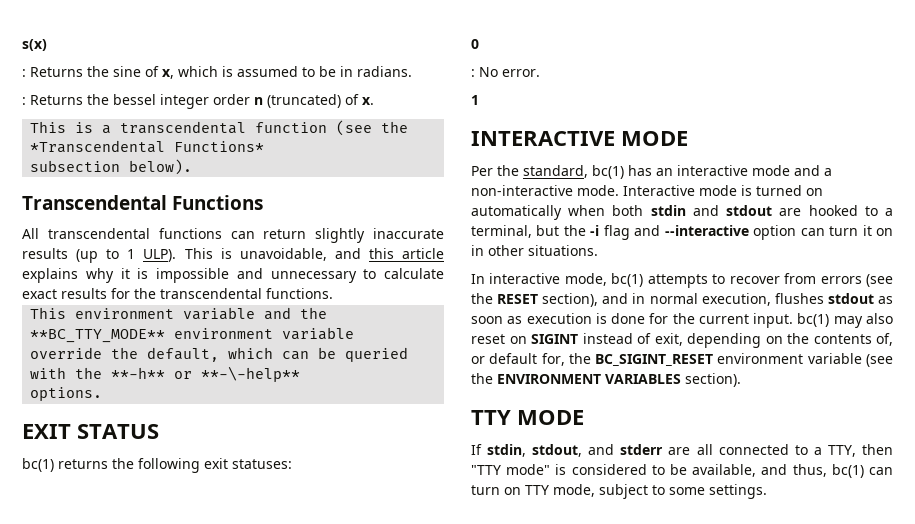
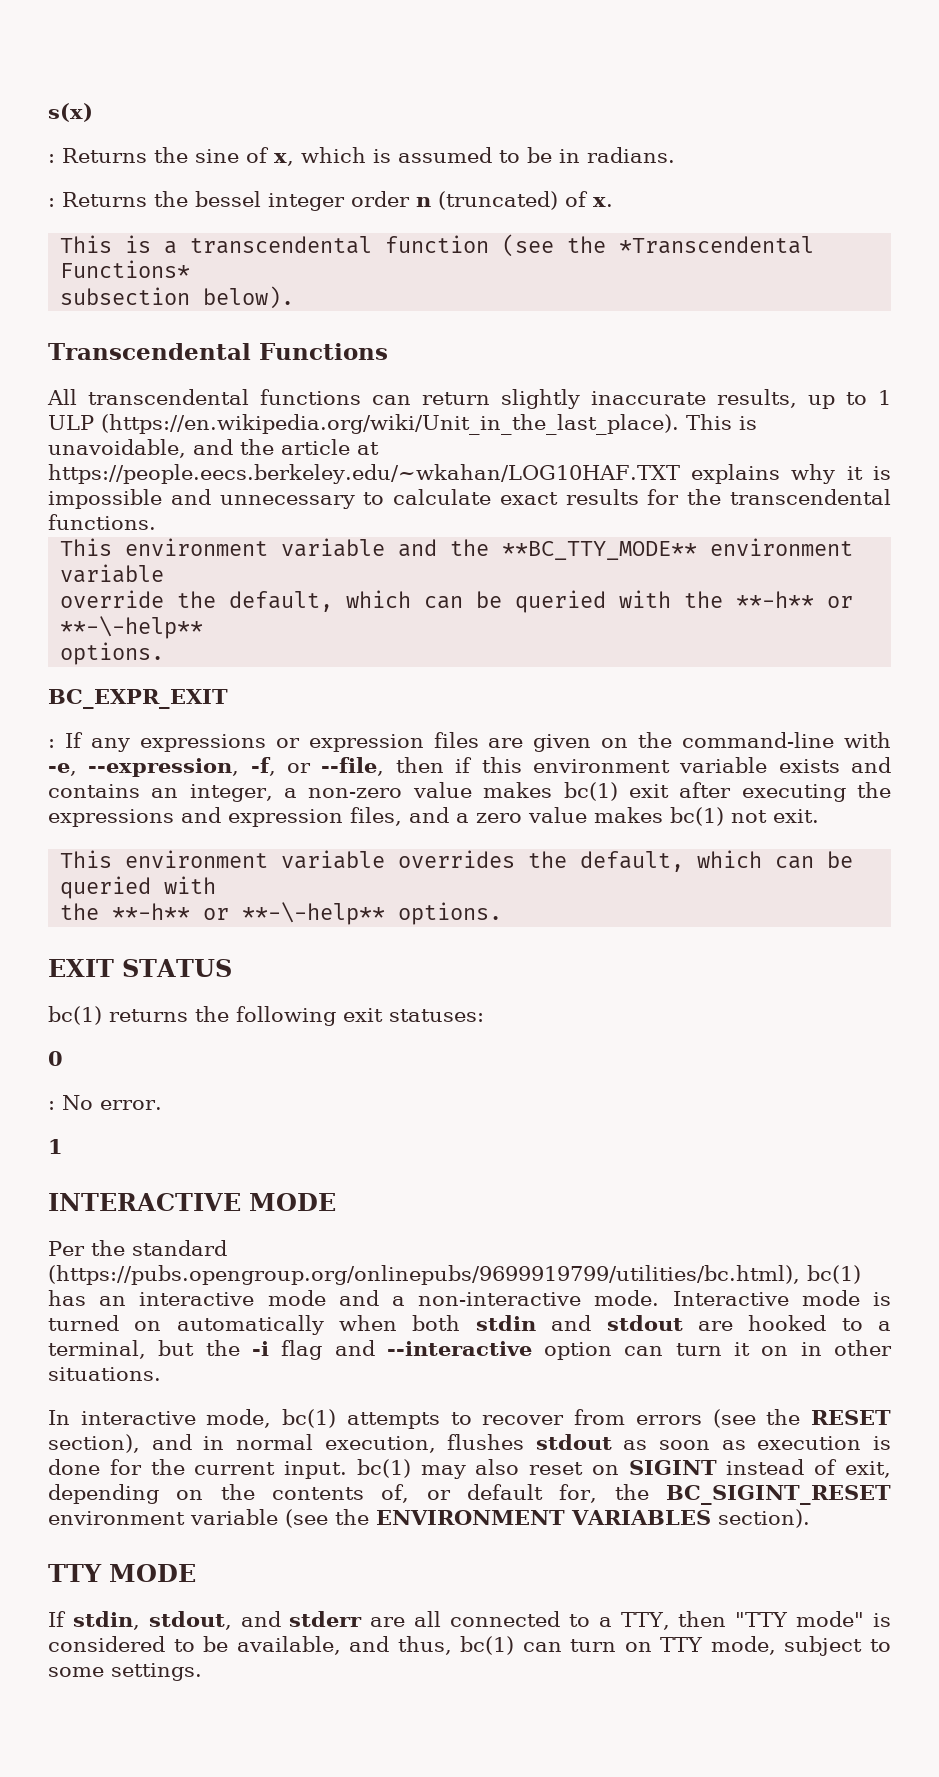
[22,248,444,263] results (up to 1 ULP). This is unavoidable, and this article -> [717,389,891,409] [48,414,757,435] [48,439,379,458] [48,464,680,484] results, up to 1 ULP (https://en.wikipedia.org/wiki/Unit_in_the_last_place). This is unavoidable, and the article at https://people.eecs.berkeley.edu/~wkahan/LOG10HAF.TXT
(103, 394) none -> [48,689,228,709] [48,732,891,752] [48,757,892,777] [48,782,891,802] [48,807,819,827] [60,850,854,872] [60,876,217,899] [60,902,503,925] // BC_EXPR_EXIT // : If any expressions or expression files are given on the command-line with -e, --expression, -f, or --file, then if this environment variable exists and contains an integer, a non-zero value makes bc(1) exit after executing the expressions and expression files, and a zero value makes bc(1) not exit. // This environment variable overrides the default, which can be queried with // the **-h** or **-\-help** options.
[523,165,588,178] standard, -> [131,1240,227,1256] [48,1265,800,1285] standard (https://pubs.opengroup.org/onlinepubs/9699919799/utilities/bc.html),

